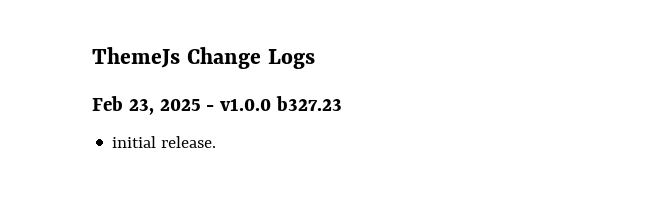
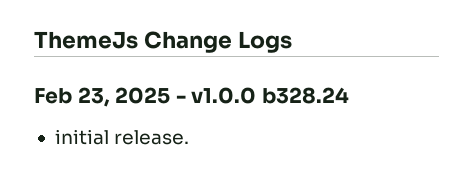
[276,96,343,111] b327.23 -> [261,87,349,104] b328.24

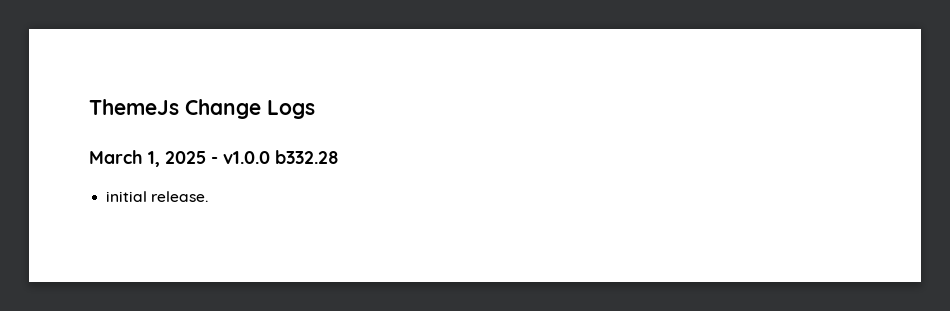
[34,87,110,107] Feb 23, -> [89,150,160,167] March 1,
[261,87,349,104] b328.24 -> [275,150,339,164] b332.28

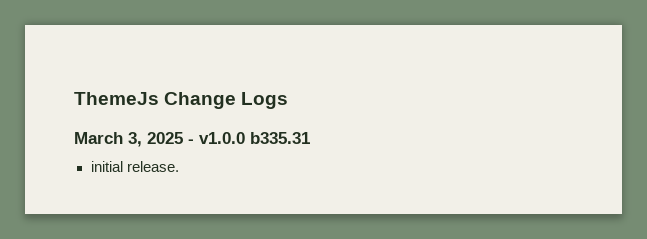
[148,151,160,167] 1, -> [128,132,142,147] 3,
[275,150,339,164] b332.28 -> [250,132,310,144] b335.31

